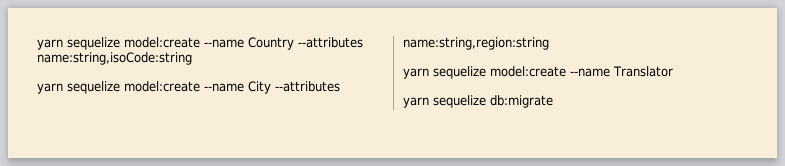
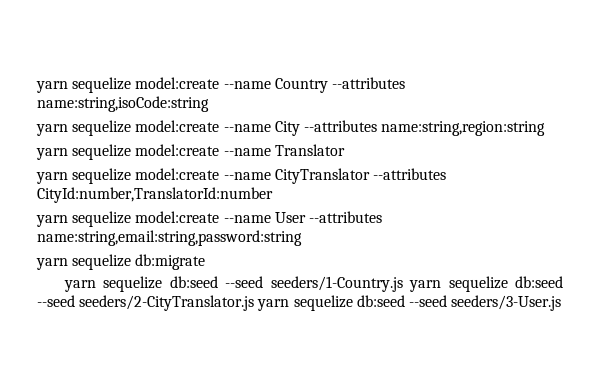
[490,95,553,108] db:migrate -> [135,168,446,184] [37,187,273,203] [36,211,382,227] [37,230,302,246] [36,254,206,270] [63,276,563,292] [37,295,562,311] model:create --name CityTranslator --attributes CityId:number,TranslatorId:number // yarn sequelize model:create --name User --attributes name:string,email:string,password:string // yarn sequelize db:migrate // yarn sequelize db:seed --seed seeders/1-Country.js yarn sequelize db:seed --seed seeders/2-CityTranslator.js yarn sequelize db:seed --seed seeders/3-User.js

